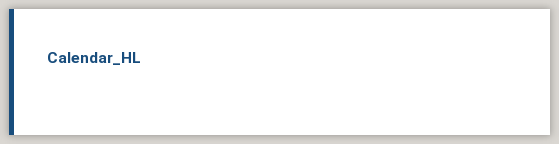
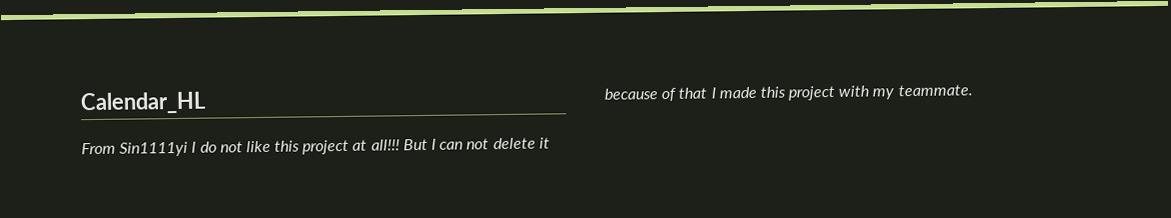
(141, 58) none -> [81,137,550,157] [604,84,973,102] // From Sin1111yi I do not like this project at all!!! But I can not delete it because of that I made this project with my teammate.

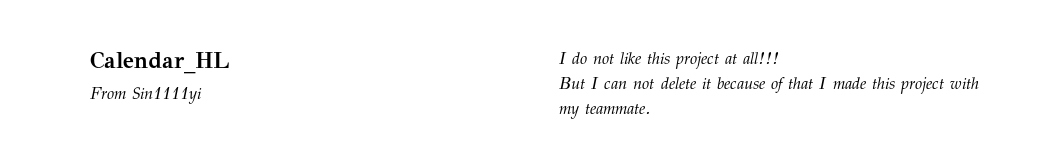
(189, 149) none -> (202, 95) //
(400, 145) none -> (779, 58) //

